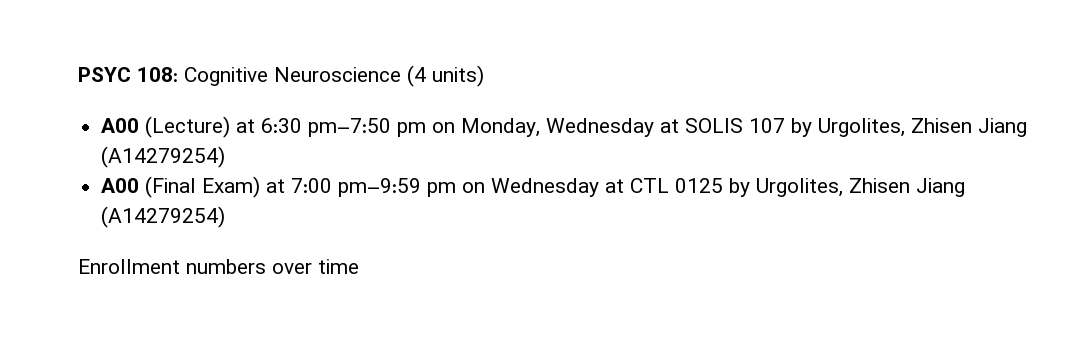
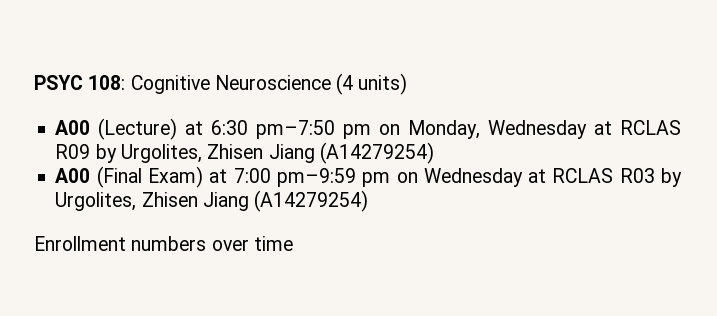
[685,118,786,133] SOLIS 107 -> [620,120,681,135] [55,144,91,159] RCLAS R09
[630,178,724,193] CTL 0125 -> [552,168,655,183] RCLAS R03

